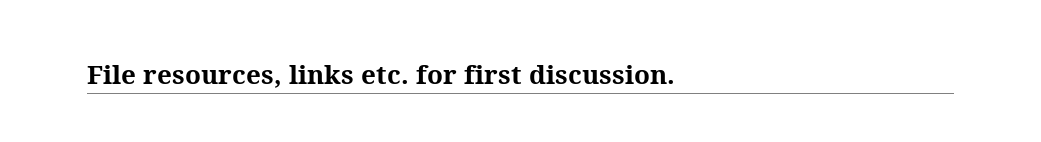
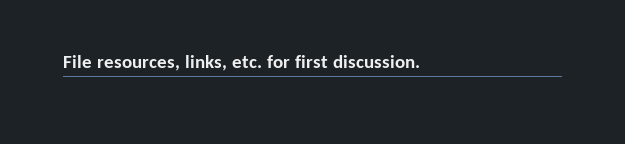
[289,65,355,84] links -> [184,55,227,71] links,

